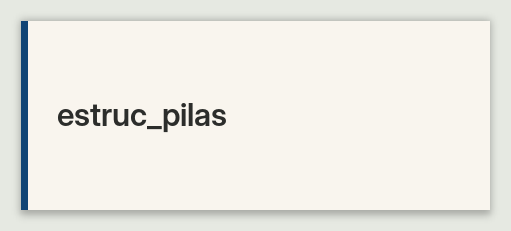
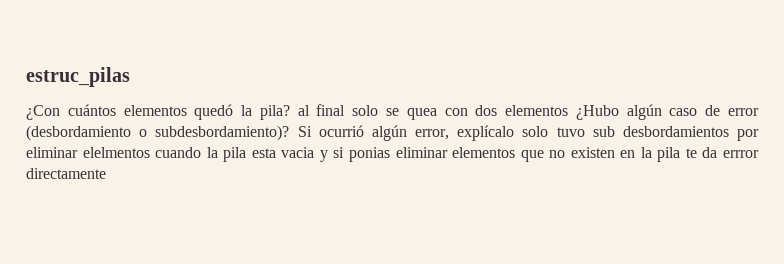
(227, 118) none -> [26,104,760,120] [26,125,759,141] [26,147,759,162] [26,168,106,179] // ¿Con cuántos elementos quedó la pila? al final solo se quea con dos elementos ¿Hubo algún caso de error (desbordamiento o subdesbordamiento)? Si ocurrió algún error, explícalo solo tuvo sub desbordamientos por eliminar elelmentos cuando la pila esta vacia y si ponias eliminar elementos que no existen en la pila te da errror directamente

